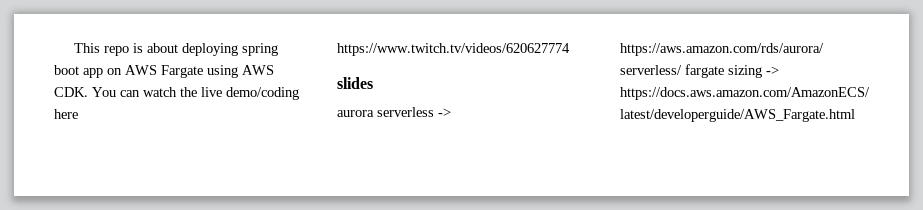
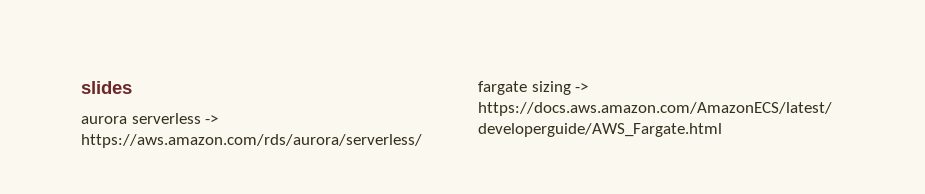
[73,43,278,56] [54,65,274,78] [54,87,299,100] [54,109,78,119] [337,43,570,56] This repo is about deploying spring boot app on AWS Fargate using AWS CDK. You can watch the live demo/coding here https://www.twitch.tv/videos/620627774 // -> (81, 87) none

